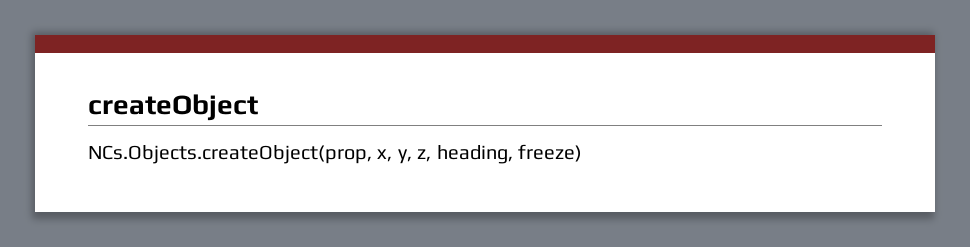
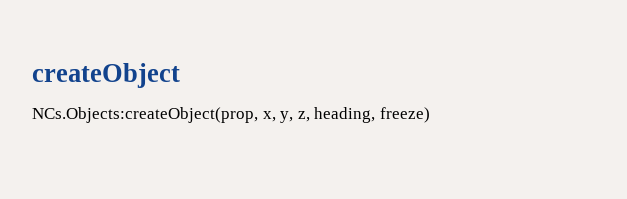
[88,145,372,164] NCs.Objects.createObject(prop, -> [32,107,258,123] NCs.Objects:createObject(prop,

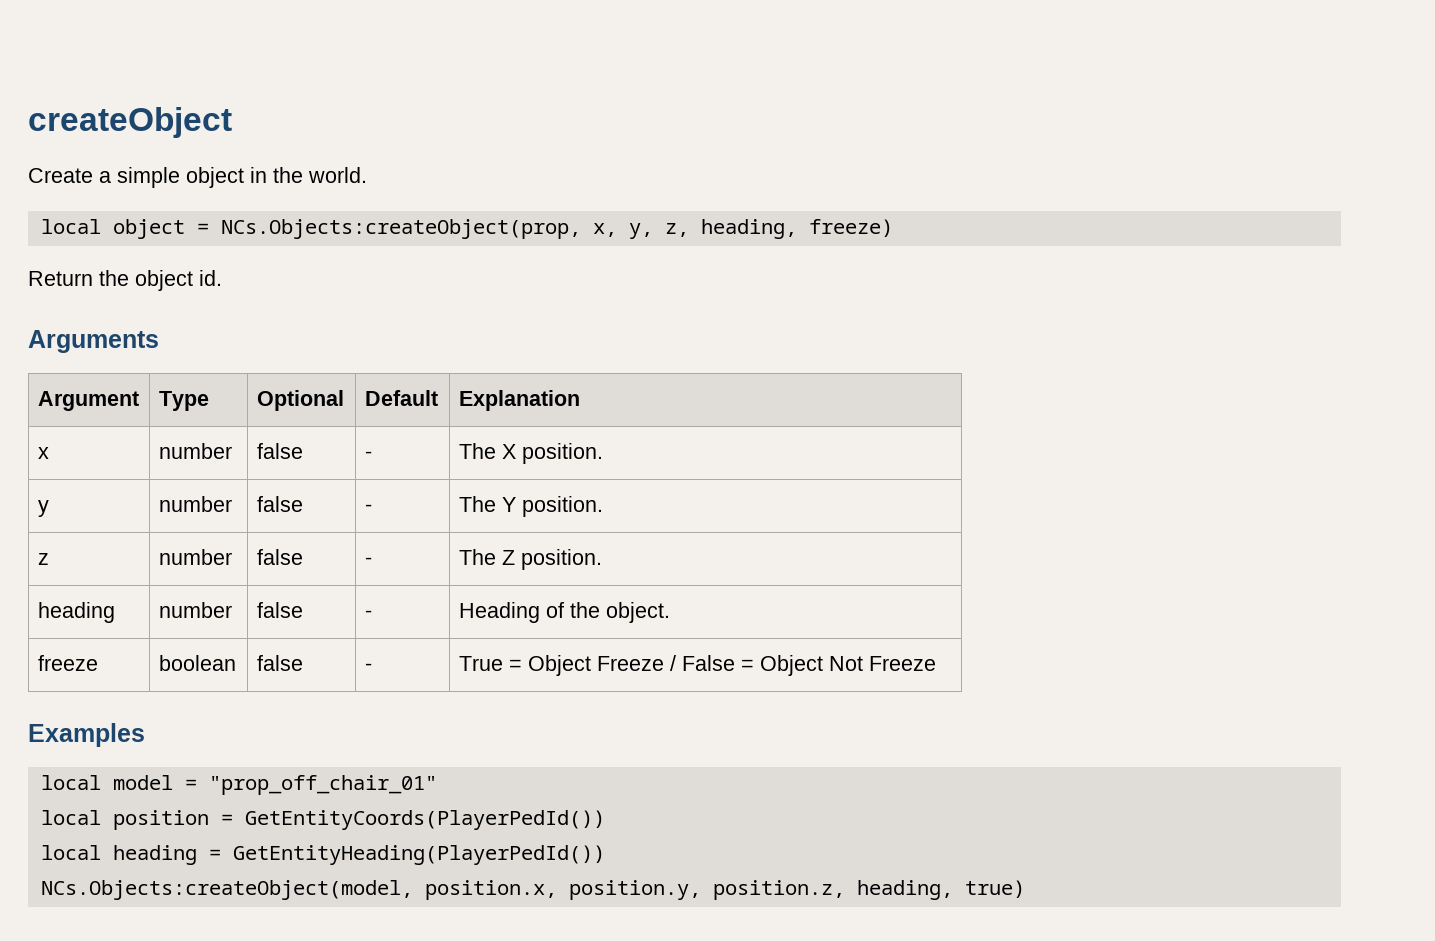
(180, 75) none -> [28,167,367,188] [40,219,209,239] Create a simple object in the world. // local object =
(430, 115) none -> [28,270,222,291] [28,330,159,353] [37,391,139,411] [158,391,209,411] [256,390,344,411] [364,390,438,406] [458,390,580,411] [37,447,49,459] [158,443,232,459] [256,443,303,459] [364,451,372,459] [458,443,603,464] [37,500,49,517] [158,496,232,512] [256,496,303,512] [364,504,372,512] [458,496,603,517] [37,553,49,565] [158,549,232,565] [256,549,303,565] [364,557,372,565] [458,549,602,570] [37,602,115,623] [158,602,232,618] [256,602,303,618] [364,610,372,618] [458,602,670,623] [37,655,98,671] [158,655,236,671] [256,655,303,671] [364,663,372,671] [458,655,936,676] [28,723,145,747] [40,775,437,795] [40,810,605,830] [40,845,605,865] [40,880,1025,900] // Return the object id. // Arguments // Argument | Type | Optional | Default | Explanation // x | number | false | - | The X position. // y | number | false | - | The Y position. // z | number | false | - | The Z position. // heading | number | false | - | Heading of the object. // freeze | boolean | false | - | True = Object Freeze / False = Object Not Freeze // Examples // local model = "prop_off_chair_01" // local position = GetEntityCoords(PlayerPedId()) // local heading = GetEntityHeading(PlayerPedId()) // NCs.Objects:createObject(model, position.x, position.y, position.z, heading, true)

